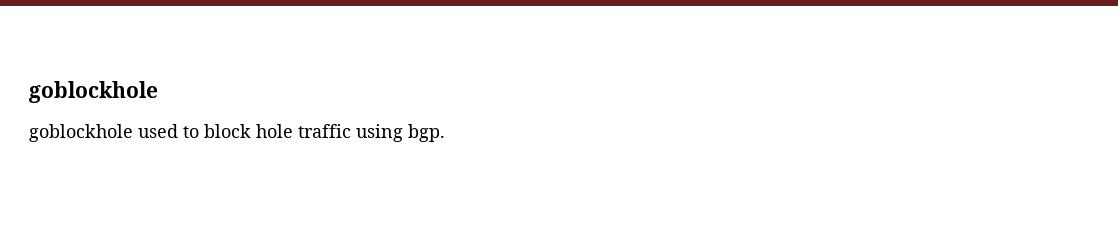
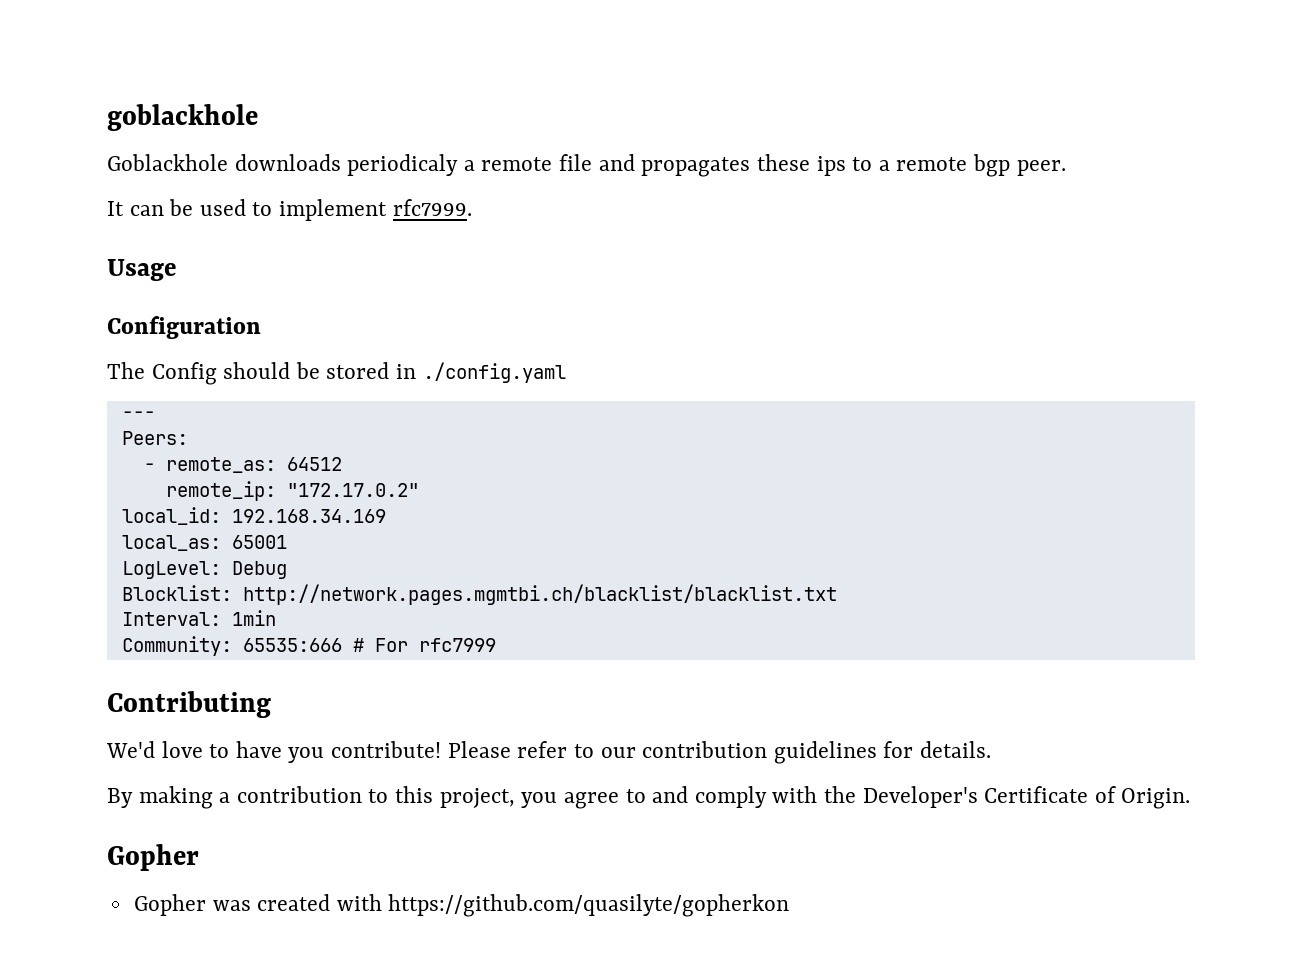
[29,81,158,103] [29,124,445,142] goblockhole // goblockhole used to block hole traffic using bgp. -> [107,104,258,131] [107,154,1066,177] [107,199,472,221] [107,259,177,281] [107,316,261,339] [107,362,566,385] [121,411,155,419] [121,431,188,445] [143,457,342,473] [165,481,419,501] [121,507,386,525] [121,535,287,551] [121,561,287,579] [121,584,837,605] [121,610,276,626] [121,636,496,656] [107,691,271,718] [106,741,991,764] [107,786,1191,809] [107,844,199,871] [133,894,790,917] goblackhole // Goblackhole downloads periodicaly a remote file and propagates these ips to a remote bgp peer. // It can be used to implement rfc7999. // Usage // Configuration // The Config should be stored in ./config.yaml // --- // Peers: // - remote_as: 64512 // remote_ip: "172.17.0.2" // local_id: 192.168.34.169 // local_as: 65001 // LogLevel: Debug // Blocklist: http://network.pages.mgmtbi.ch/blacklist/blacklist.txt // Interval: 1min // Community: 65535:666 # For rfc7999 // Contributing // We'd love to have you contribute! Please refer to our contribution guidelines for details. // By making a contribution to this project, you agree to and comply with the Developer's Certificate of Origin. // Gopher // Gopher was created with https://github.com/quasilyte/gopherkon

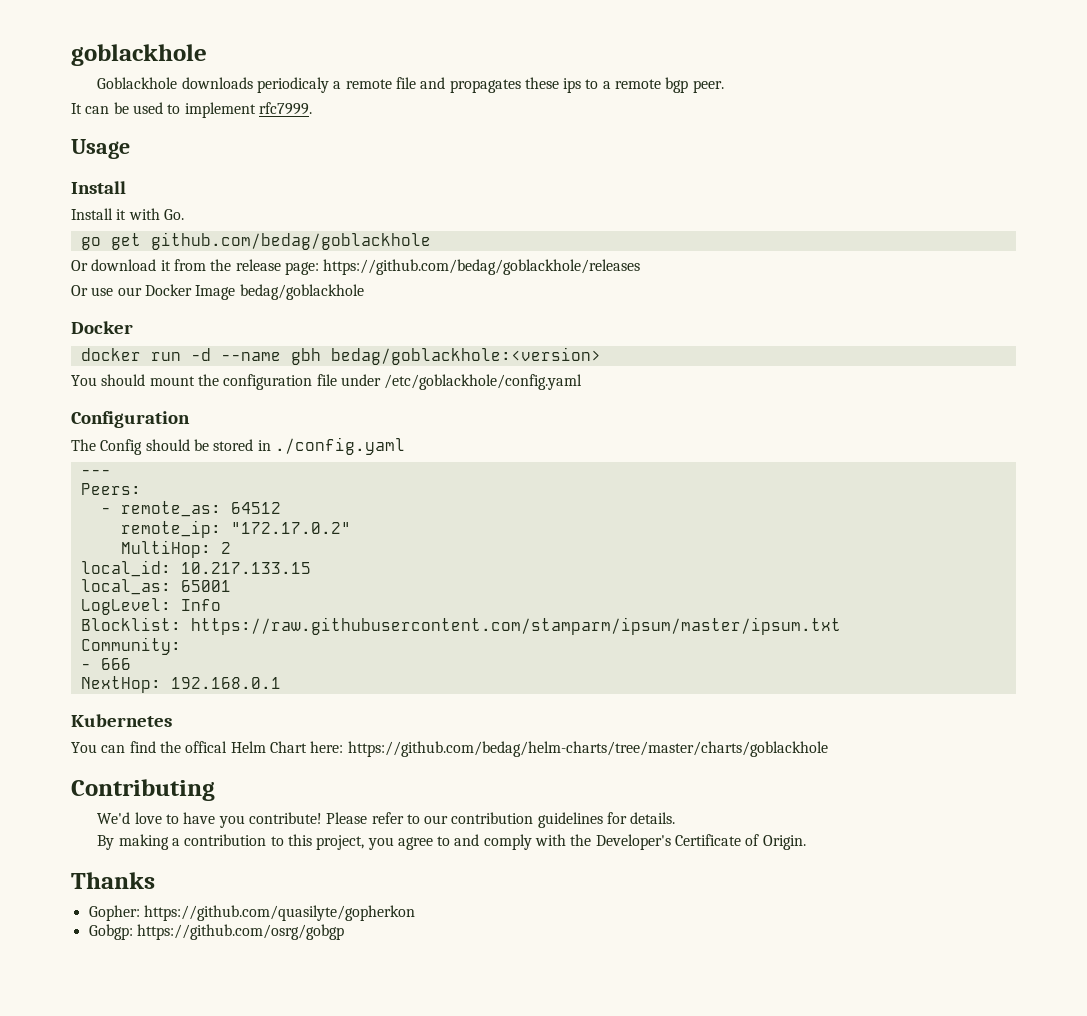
(177, 270) none -> [71,181,126,194] [71,208,184,220] [80,232,431,250] [71,259,641,275] [71,284,364,300] [71,321,133,334] [80,347,601,365] [71,374,583,390] // Install // Install it with Go. // go get github.com/bedag/goblackhole // Or download it from the release page: https://github.com/bedag/goblackhole/releases // Or use our Docker Image bedag/goblackhole // Docker // docker run -d --name gbh bedag/goblackhole:<version> // You should mount the configuration file under /etc/goblackhole/config.yaml
(419, 490) none -> [120,540,231,558] // MultiHop: 2
[231,509,386,523] 192.168.34.169 -> [180,562,311,574] 10.217.133.15
[231,561,287,579] Debug -> [180,599,221,611] Info
[242,584,837,605] [121,610,276,626] [121,636,496,656] http://network.pages.mgmtbi.ch/blacklist/blacklist.txt // Interval: 1min // Community: 65535:666 # For rfc7999 -> [190,617,841,635] [80,637,181,655] [80,658,131,670] [80,676,281,693] [71,714,172,727] [71,741,828,757] https://raw.githubusercontent.com/stamparm/ipsum/master/ipsum.txt // Community: // - 666 // NextHop: 192.168.0.1 // Kubernetes // You can find the offical Helm Chart here: https://github.com/bedag/helm-charts/tree/master/charts/goblackhole
[107,844,199,871] [133,894,382,916] Gopher // Gopher was created with -> [71,872,155,889] [88,905,140,921] Thanks // Gopher:
(790, 905) none -> [88,924,344,940] // Gobgp: https://github.com/osrg/gobgp

